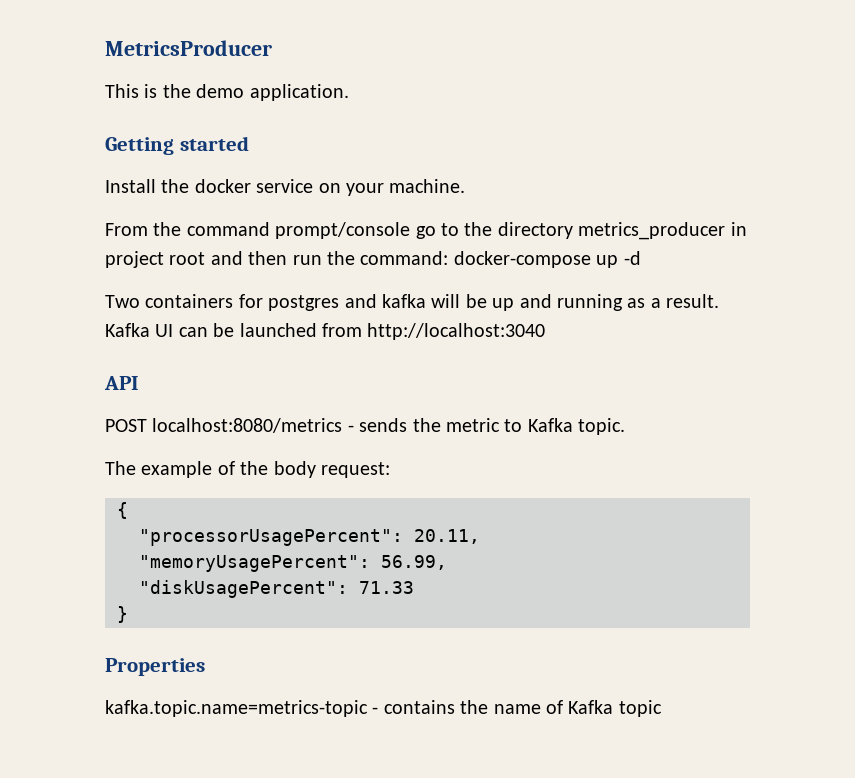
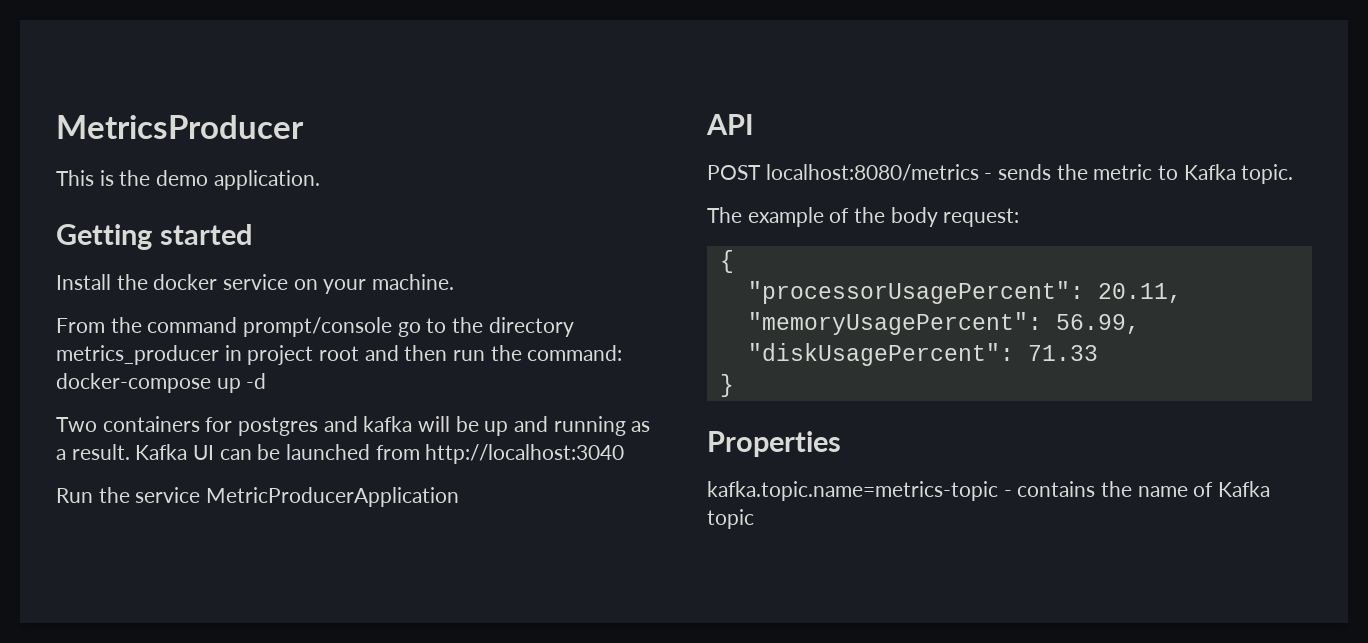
(546, 331) none -> [56,487,460,507] // Run the service MetricProducerApplication

